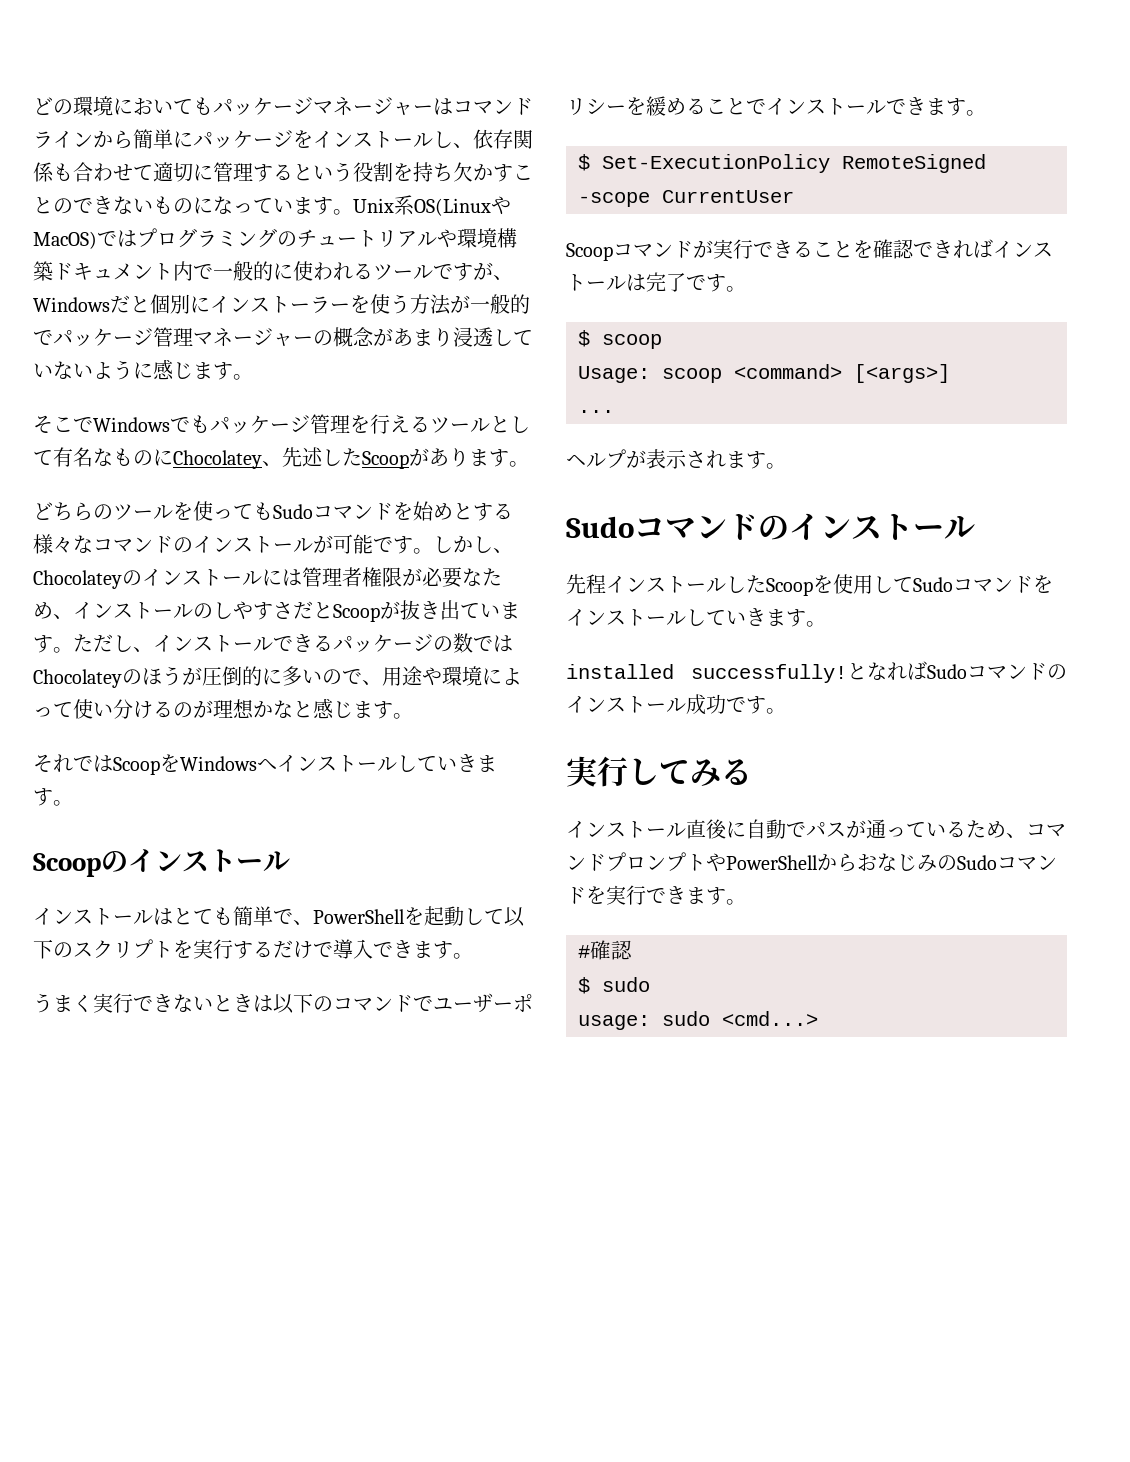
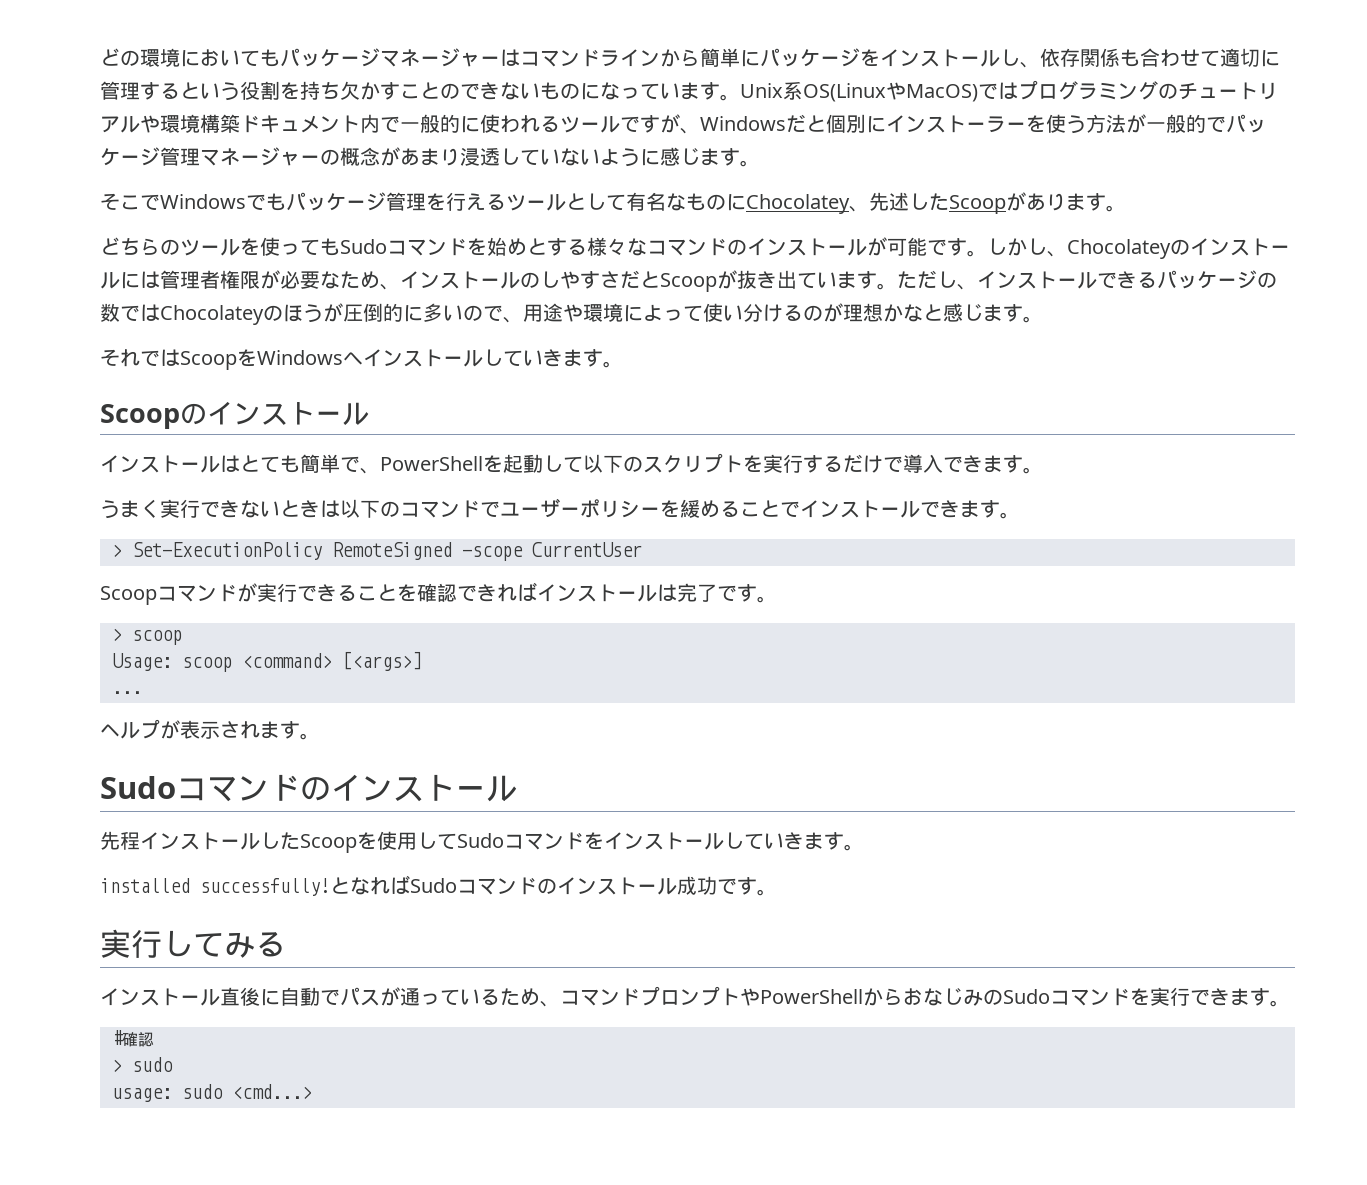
[578,154,590,171] $ -> [112,544,122,557] >
[578,330,590,347] $ -> [112,628,122,641] >
[578,977,590,994] $ -> [112,1059,122,1072] >

